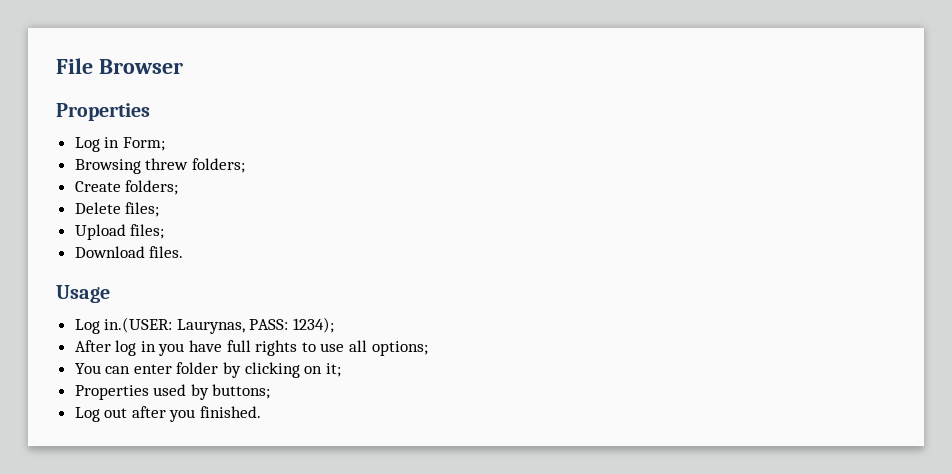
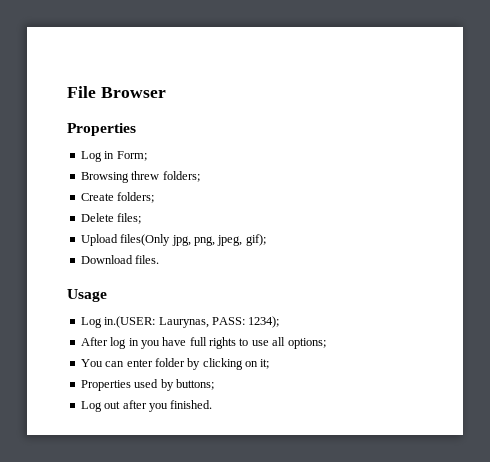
[130,224,165,239] files; -> [120,234,266,246] files(Only jpg, png, jpeg, gif);

